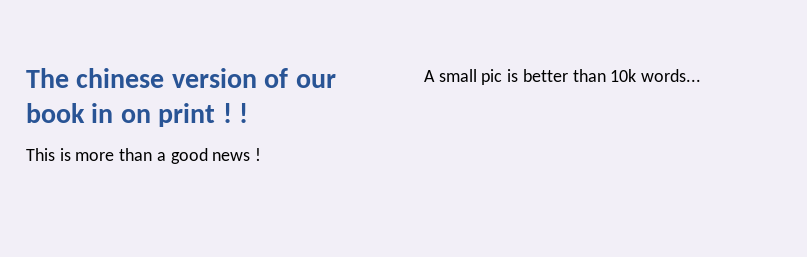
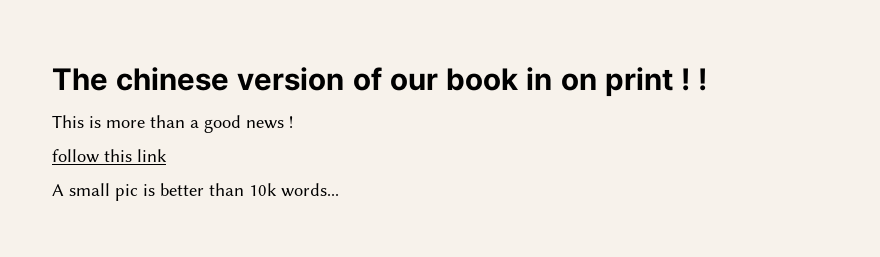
(262, 154) none -> [52,149,167,163] // follow this link

